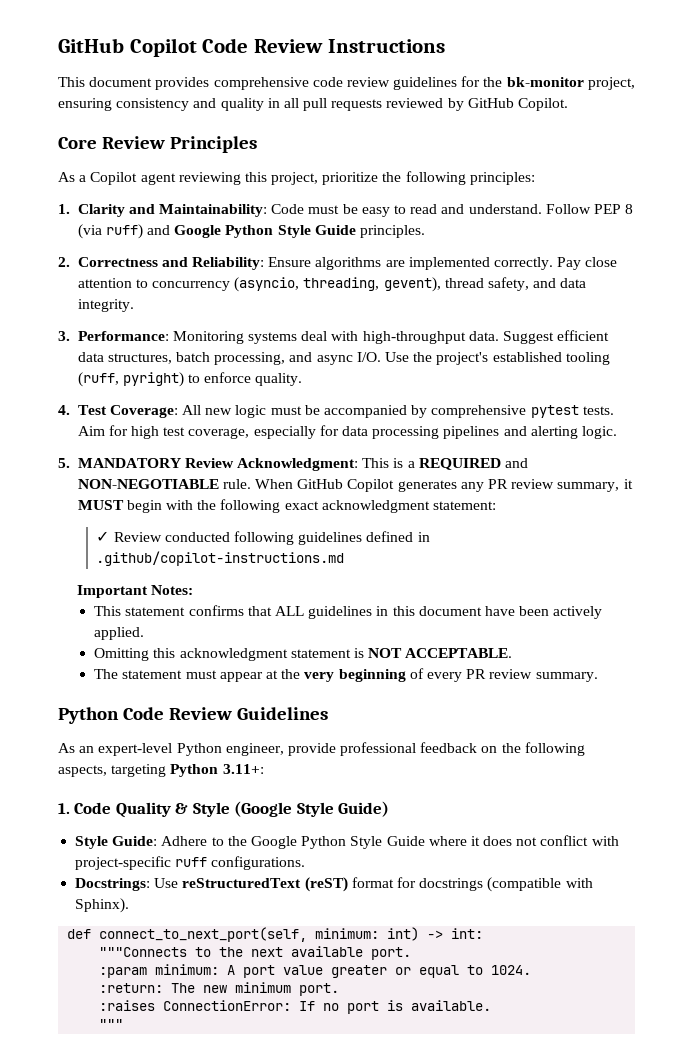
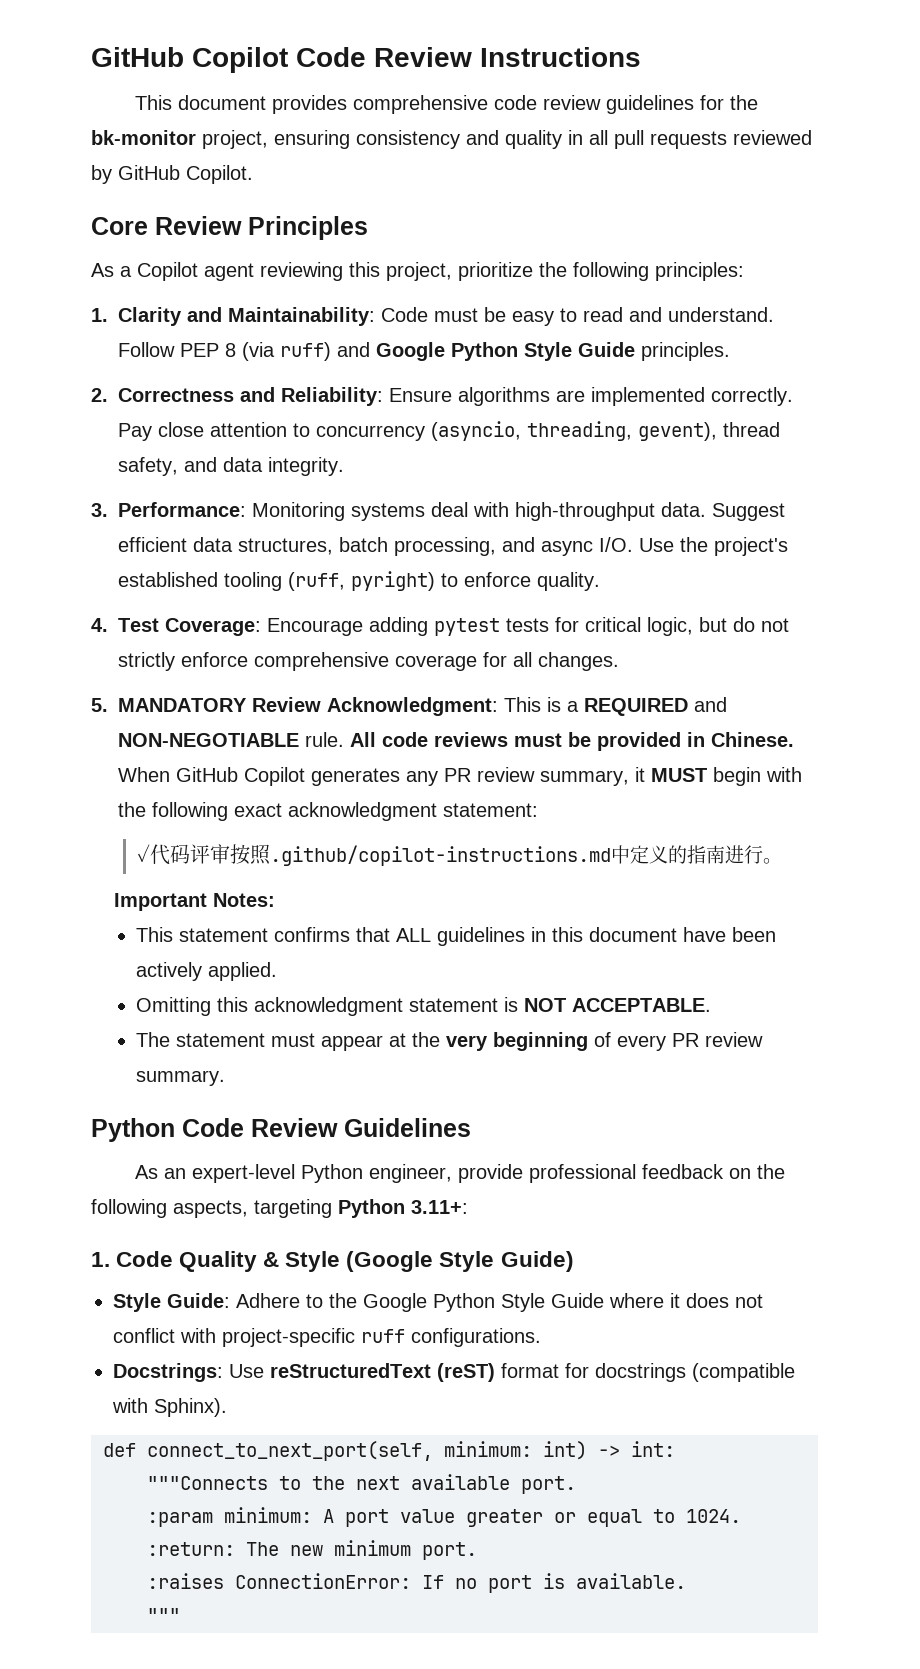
[182,405,614,418] [77,425,617,439] All new logic must be accompanied by comprehensive pytest tests. Aim for high test coverage, especially for data processing pipelines and alerting logic. -> [267,617,789,636] [118,652,619,671] Encourage adding pytest tests for critical logic, but do not strictly enforce comprehensive coverage for all changes.
(251, 484) none -> [350,732,794,751] All code reviews must be provided in Chinese.
[113,531,430,545] [96,551,345,566] Review conducted following guidelines defined in .github/copilot-instructions.md -> [150,844,783,866] 代码评审按照.github/copilot-instructions.md中定义的指南进行。

